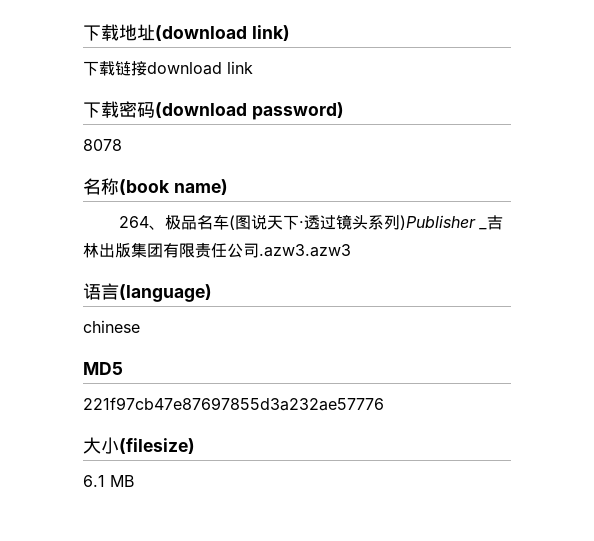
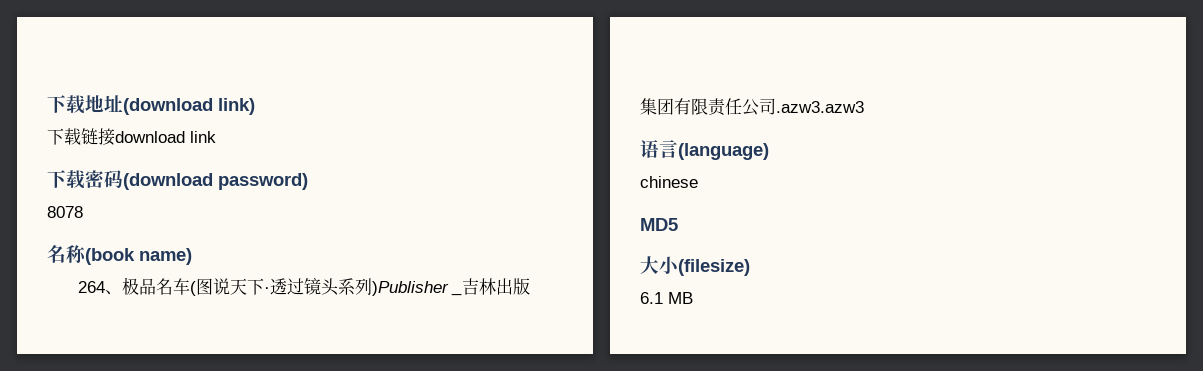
[83,397,384,411] // 221f97cb47e87697855d3a232ae57776 -> (678, 224) none

